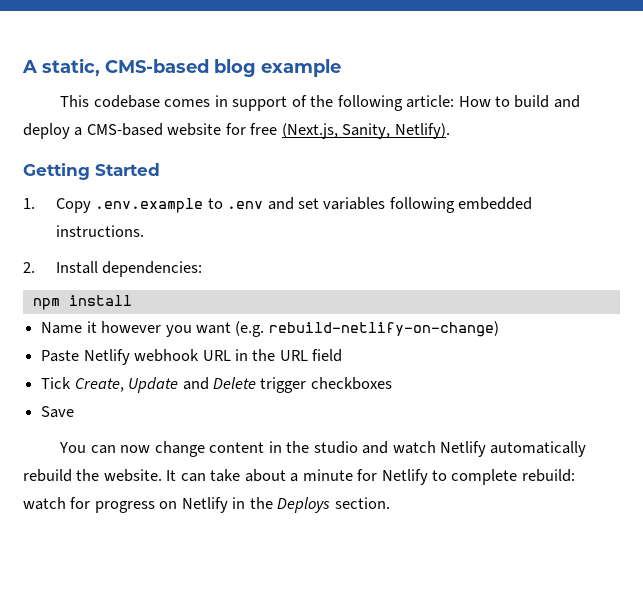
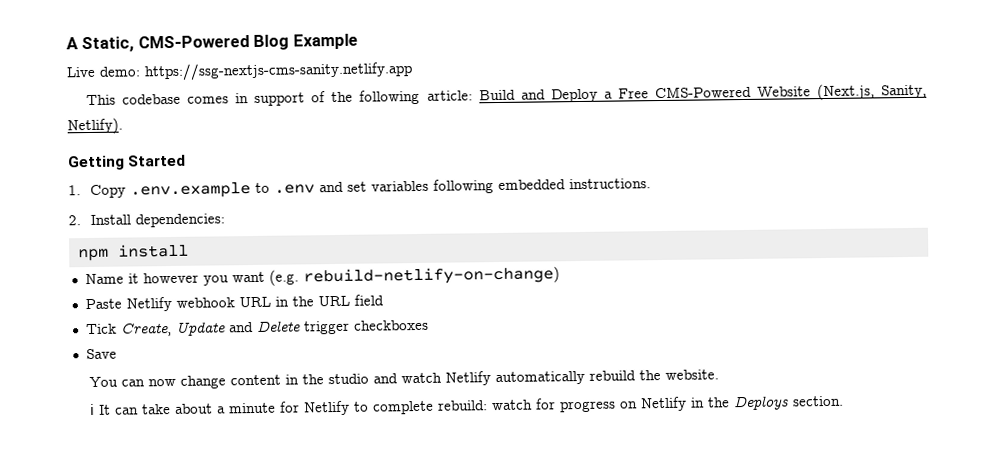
[42,58,341,77] static, CMS-based blog example -> [81,33,358,53] [66,61,413,82] Static, CMS-Powered Blog Example // Live demo: https://ssg-nextjs-cms-sanity.netlify.app
[458,95,580,108] [23,123,278,139] How to build and deploy a CMS-based website for free -> [478,85,811,103] Build and Deploy a Free CMS-Powered Website
(162, 475) none -> [90,403,96,416] // ℹ

